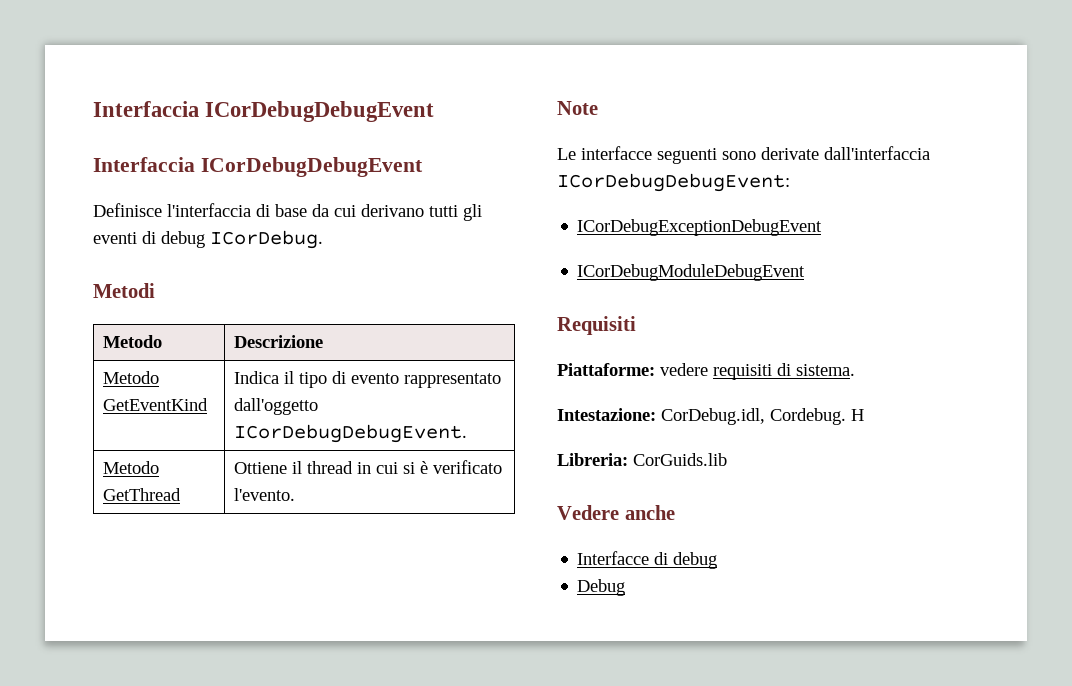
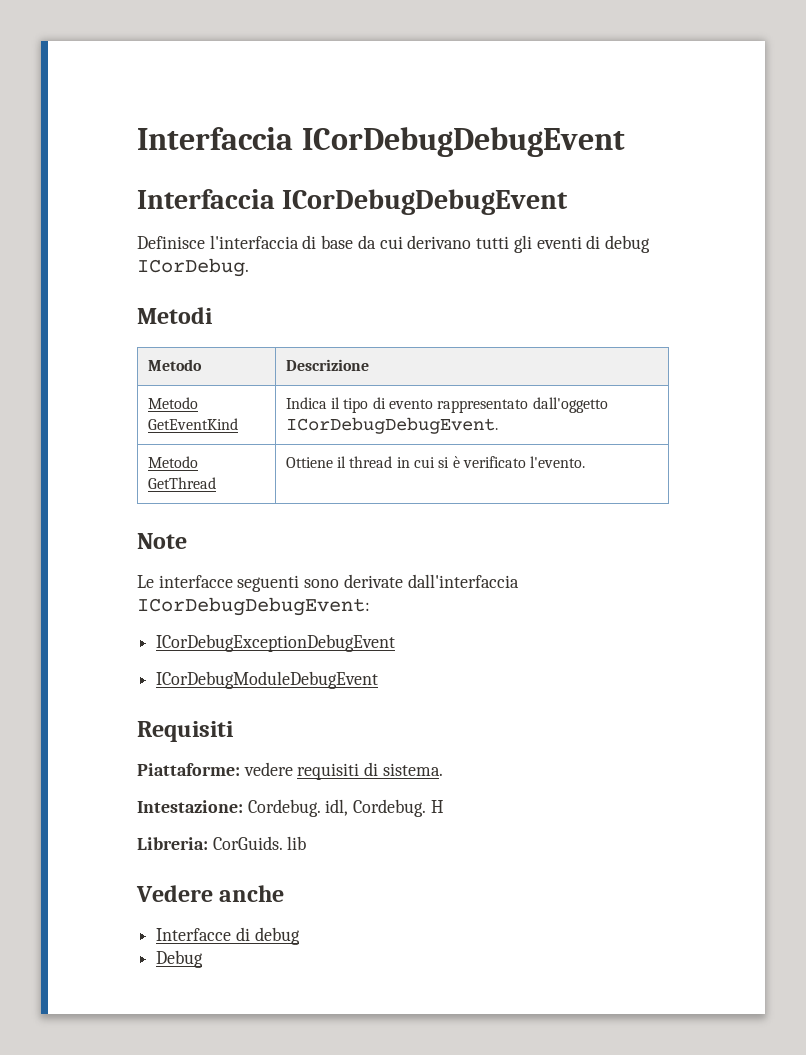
[661,408,765,425] CorDebug.idl, -> [247,799,349,817] Cordebug. idl,
[633,453,727,466] CorGuids.lib -> [212,836,307,850] CorGuids. lib

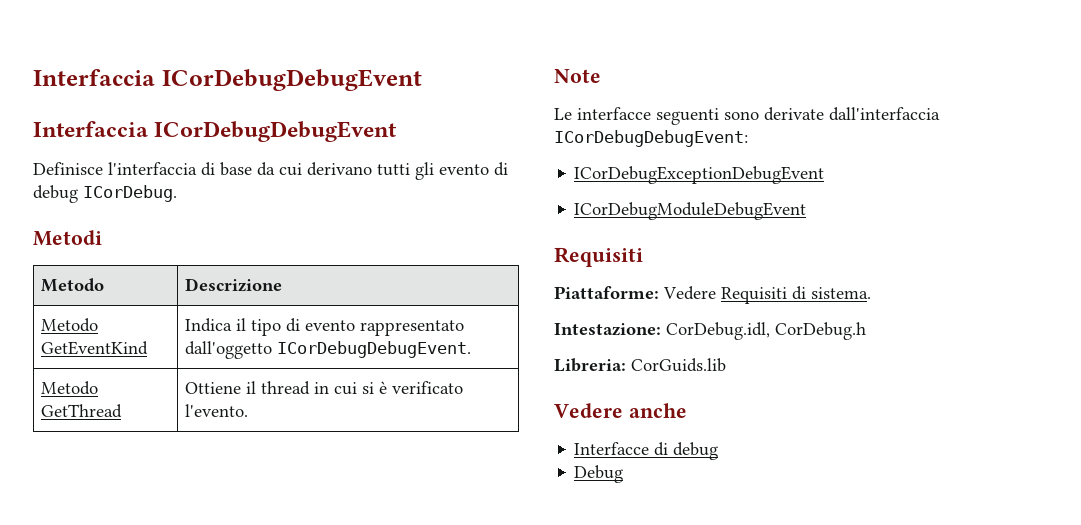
[536,236,582,249] eventi -> [439,164,489,175] evento
[243,762,360,780] vedere requisiti -> [663,286,787,304] Vedere Requisiti
[247,799,444,817] Cordebug. idl, Cordebug. H -> [666,322,866,340] CorDebug.idl, CorDebug.h
[212,836,307,850] CorGuids. lib -> [631,358,726,372] CorGuids.lib

